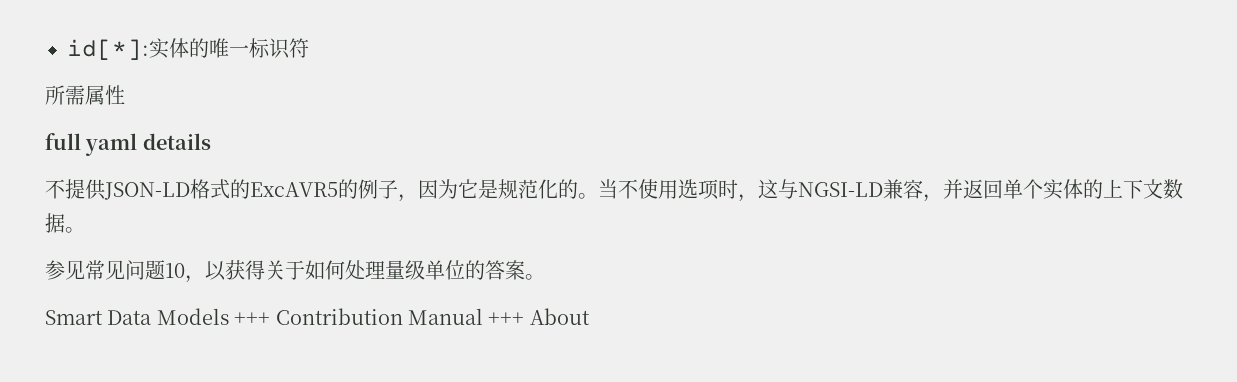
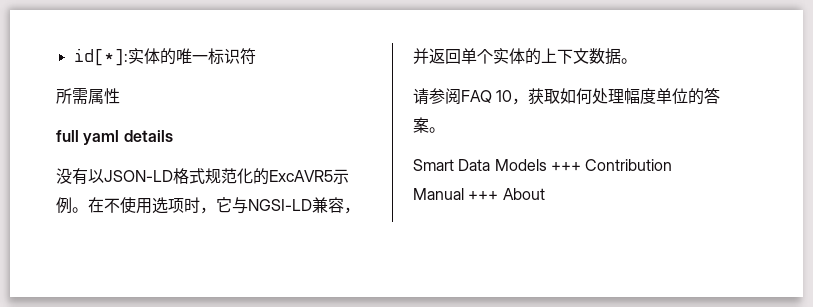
[45,179,106,200] 不提供 -> [56,168,104,185] 没有以
[230,179,618,202] 的ExcAVR5的例子，因为它是规范化的。当 -> [205,168,349,185] [56,197,104,214] 规范化的ExcAVR5示例。在
[758,179,778,199] 这 -> [216,197,232,213] 它
[45,260,305,283] 参见常见问题10，以获得关于 -> [413,88,561,105] 请参阅FAQ 10，获取
[385,260,425,280] 量级 -> [624,88,657,104] 幅度

